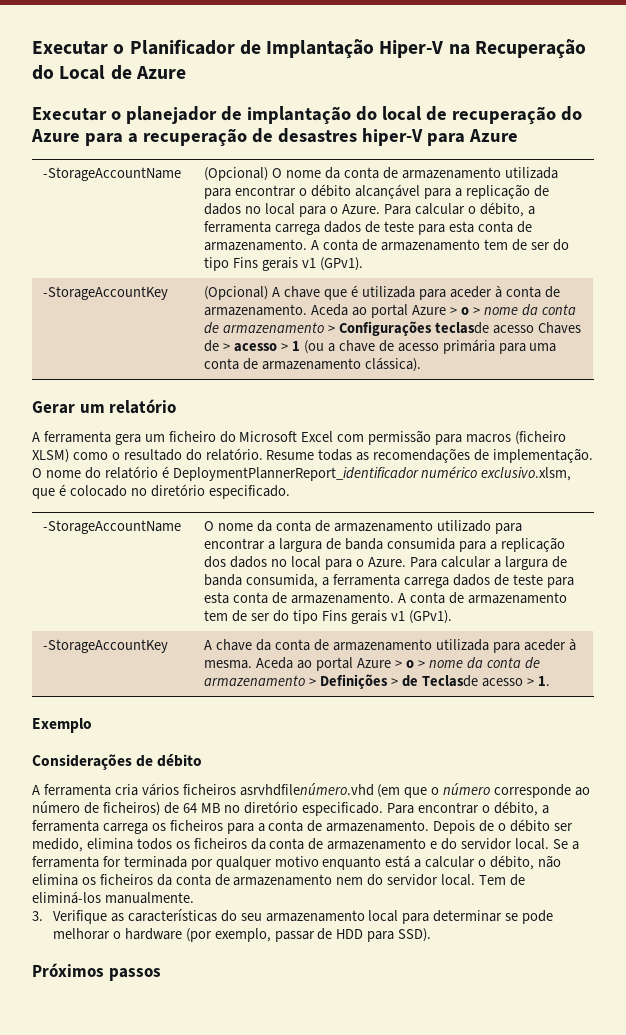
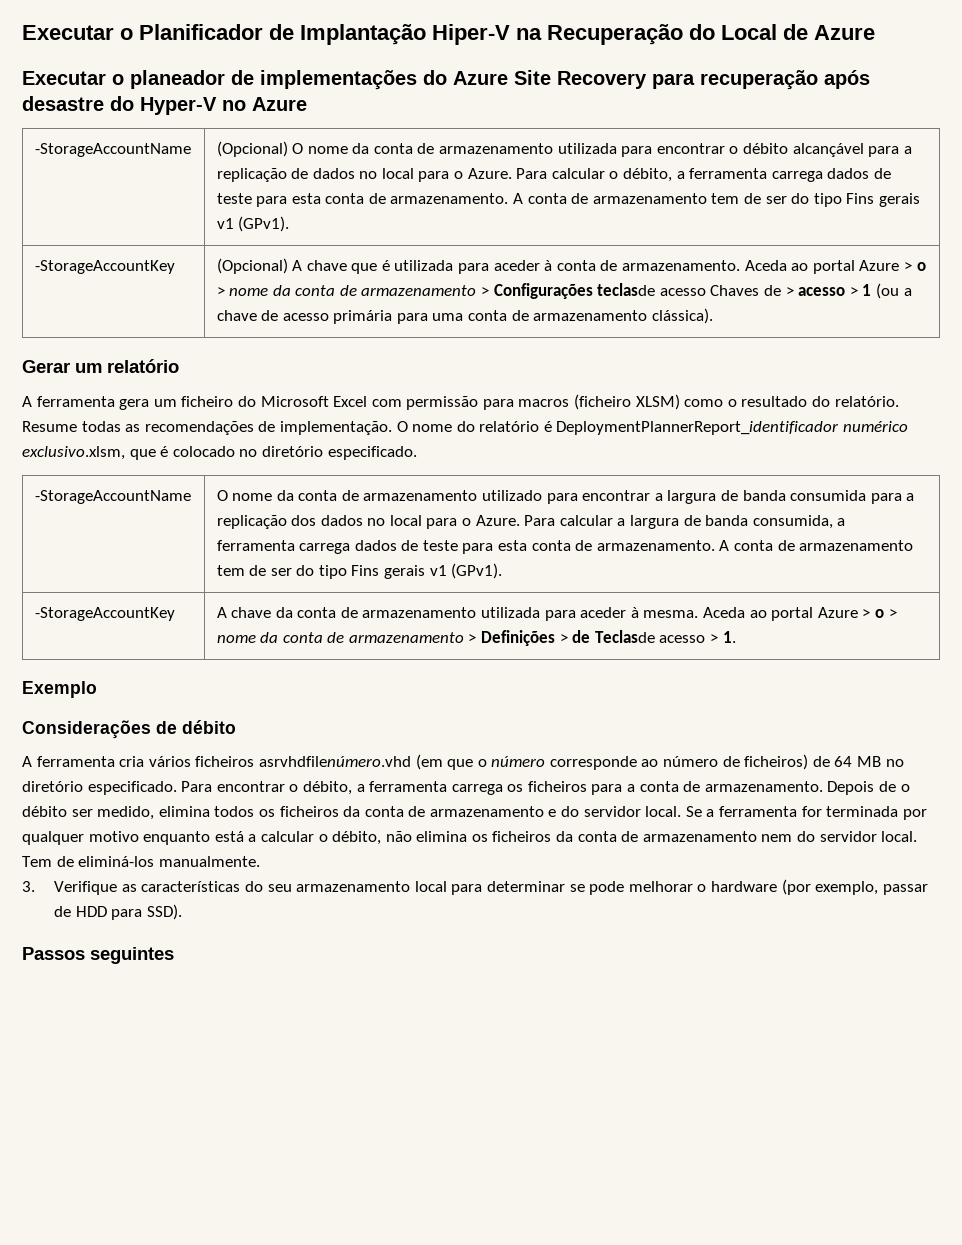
[125,106,582,125] [31,128,465,147] planejador de implantação do local de recuperação do Azure para a recuperação de desastres hiper-V para -> [130,70,870,90] [22,96,246,115] planeador de implementações do Azure Site Recovery para recuperação após desastre do Hyper-V no
[32,963,161,981] Próximos passos -> [22,947,174,964] Passos seguintes

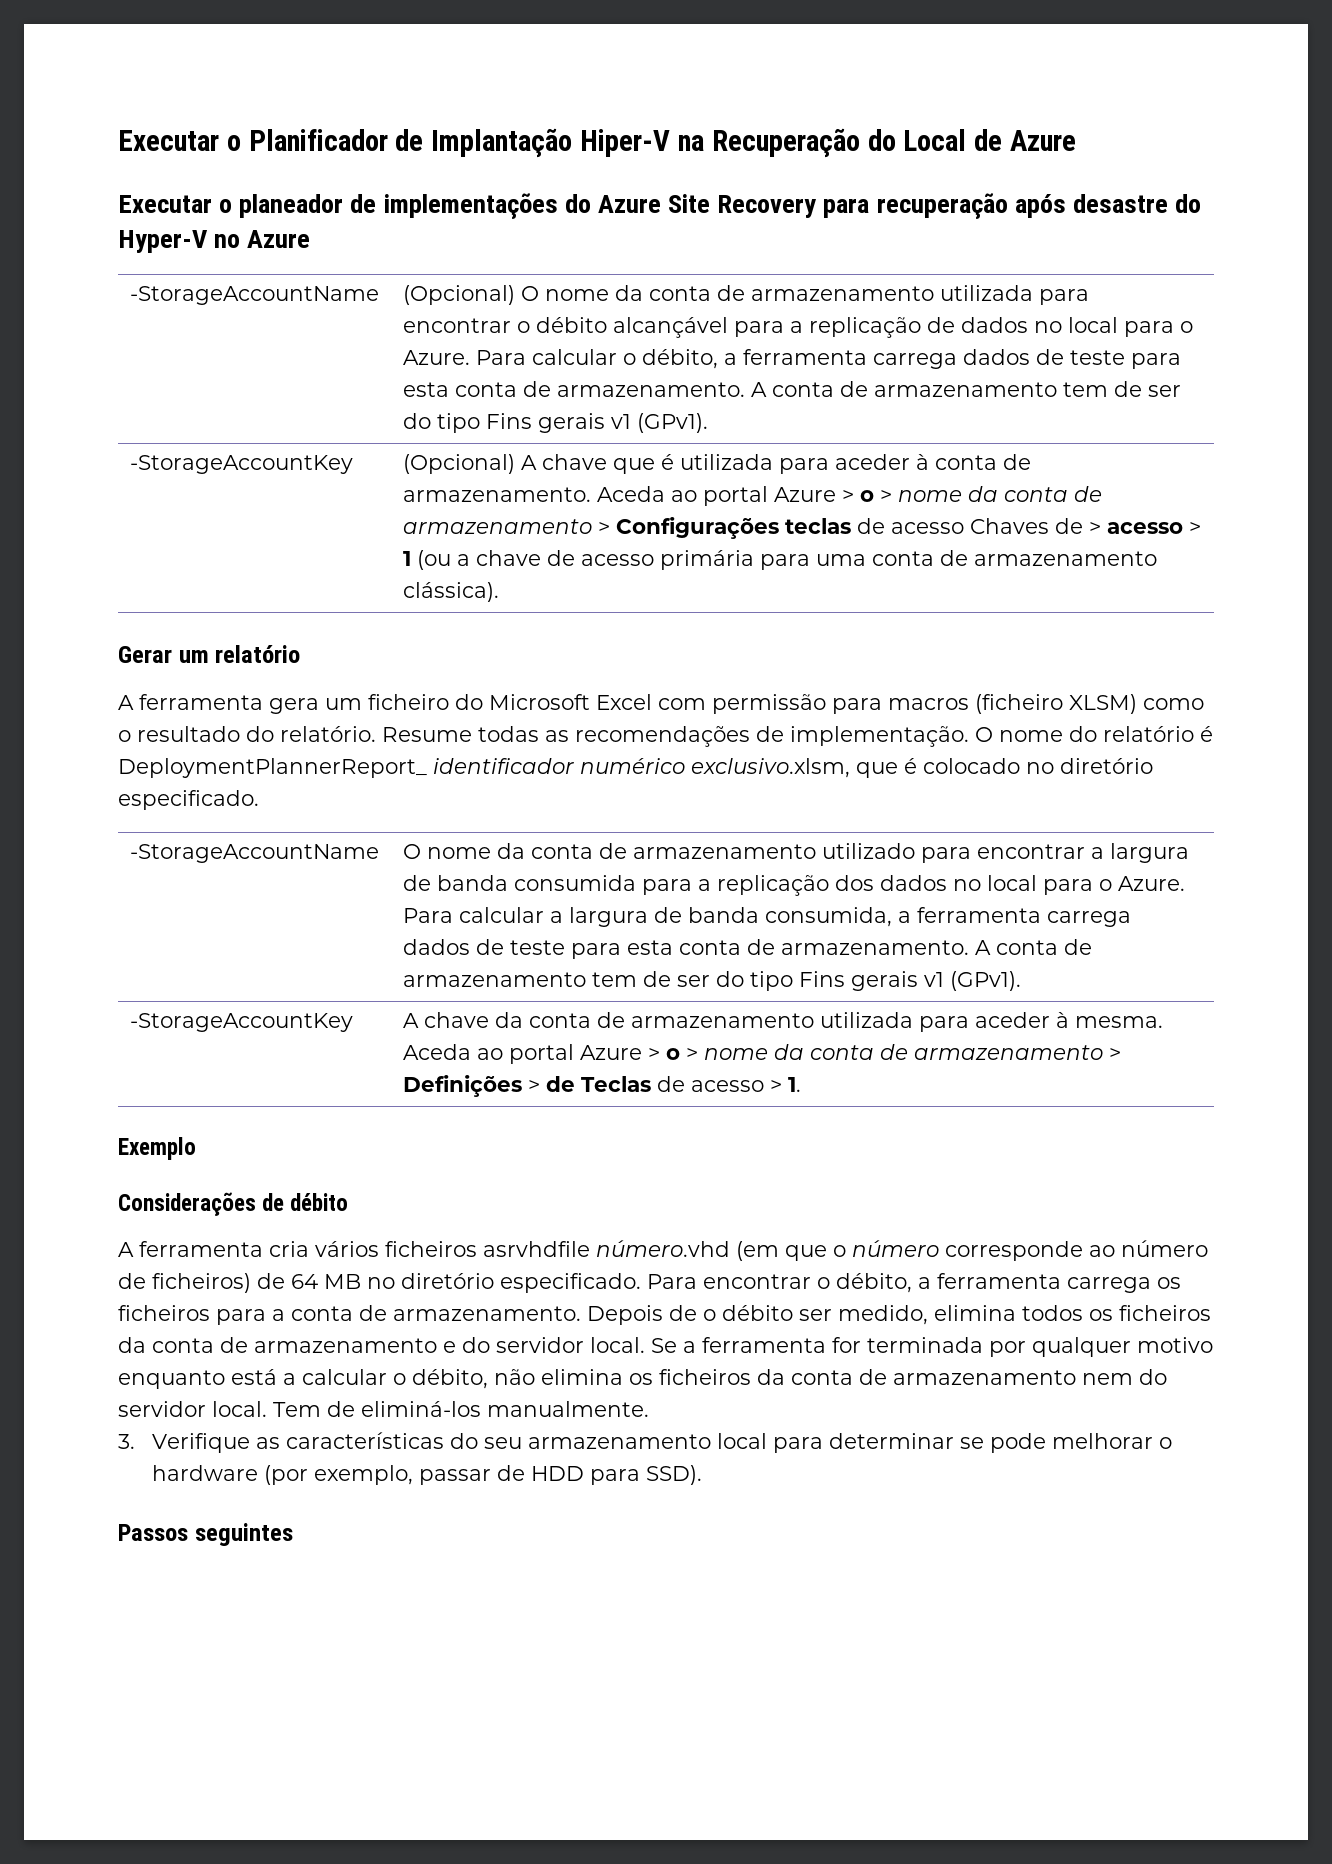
[597,283,656,296] teclasde -> [784,518,885,534] teclas de
[556,421,839,435] DeploymentPlannerReport_identificador -> [118,758,574,778] DeploymentPlannerReport_ identificador
[594,630,655,643] Teclasde -> [580,1076,685,1092] Teclas de
[258,756,411,767] asrvhdfilenúmero.vhd -> [483,1240,730,1257] asrvhdfile número.vhd

